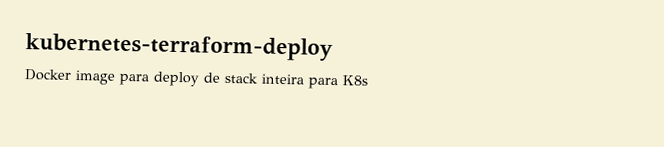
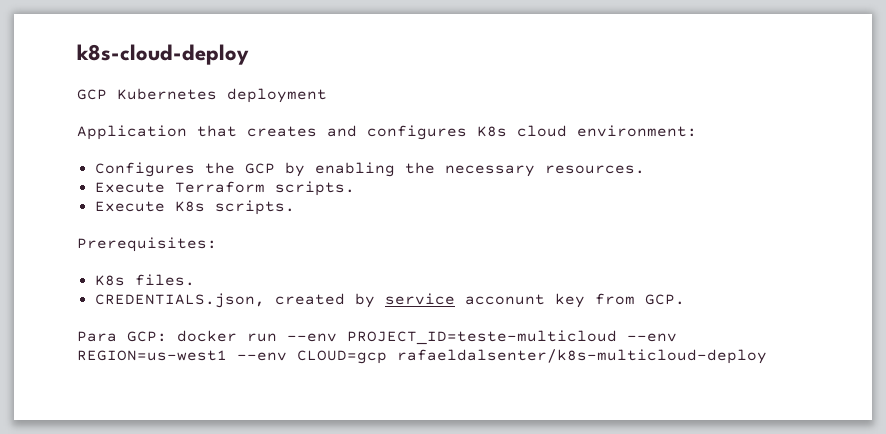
[25,33,333,62] [24,69,368,90] kubernetes-terraform-deploy // Docker image para deploy de stack inteira para K8s -> [77,44,249,65] [77,88,327,103] [77,125,697,140] [94,162,645,177] [94,181,355,196] [94,200,295,215] [77,237,217,252] [94,274,195,286] [94,293,685,308] [77,330,677,345] [77,349,767,364] k8s-cloud-deploy // GCP Kubernetes deployment // Application that creates and configures K8s cloud environment: // Configures the GCP by enabling the necessary resources. // Execute Terraform scripts. // Execute K8s scripts. // Prerequisites: // K8s files. // CREDENTIALS.json, created by service acconunt key from GCP. // Para GCP: docker run --env PROJECT_ID=teste-multicloud --env REGION=us-west1 --env CLOUD=gcp rafaeldalsenter/k8s-multicloud-deploy

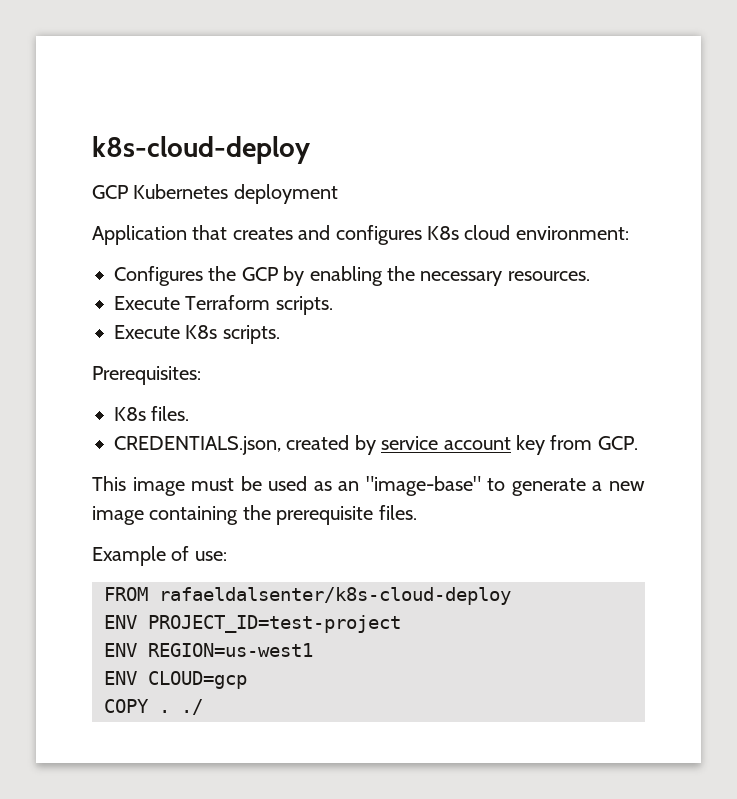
[464,294,545,305] acconunt -> [443,437,511,450] account
[77,330,677,345] Para GCP: docker run --env PROJECT_ID=teste-multicloud --env -> [92,476,646,496] [92,505,417,525] [92,546,227,566] [104,587,511,605] [104,615,401,633] [104,643,137,657] This image must be used as an "image-base" to generate a new image containing the prerequisite files. // Example of use: // FROM rafaeldalsenter/k8s-cloud-deploy // ENV PROJECT_ID=test-project // ENV
[237,352,287,361] --env -> [104,671,137,685] // ENV
[397,349,767,364] rafaeldalsenter/k8s-multicloud-deploy -> [104,699,203,715] // COPY . ./

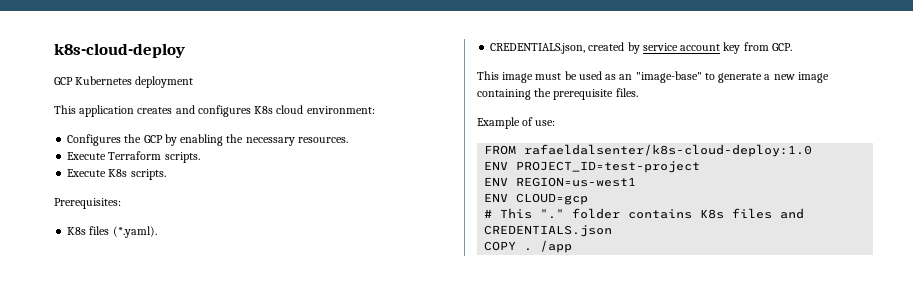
[92,225,228,245] Application that -> [54,105,135,117] This application
[151,406,190,421] files. -> [89,226,157,238] files (*.yaml).
[159,587,511,605] rafaeldalsenter/k8s-cloud-deploy -> [524,144,813,157] rafaeldalsenter/k8s-cloud-deploy:1.0
(247, 680) none -> [484,208,805,219] [484,225,613,237] // # This "." folder contains K8s files and CREDENTIALS.json
[181,699,203,715] ./ -> [540,240,573,253] /app

